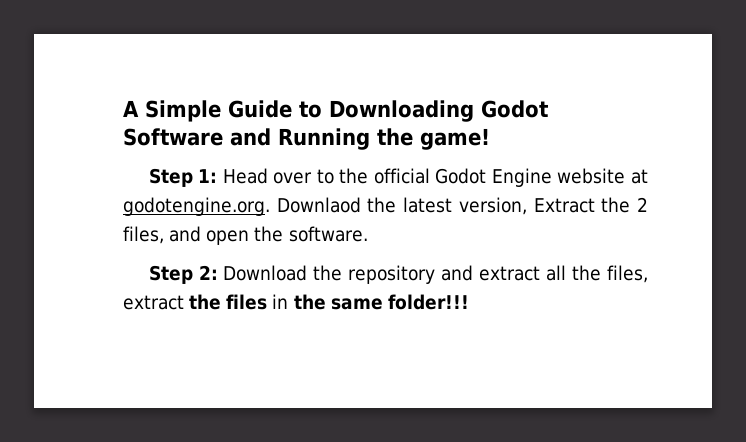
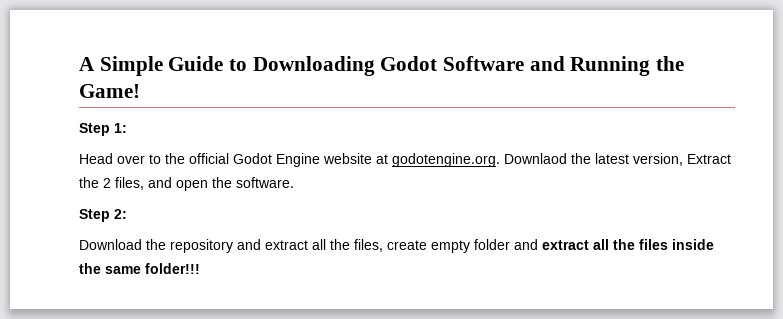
[420,128,490,150] game! -> [79,84,140,98] Game!
(218, 176) none -> (127, 128) //
(218, 272) none -> (127, 214) //
[123,295,184,310] extract -> [387,239,609,253] create empty folder and extract all
[272,294,289,309] in -> [672,239,714,250] inside

